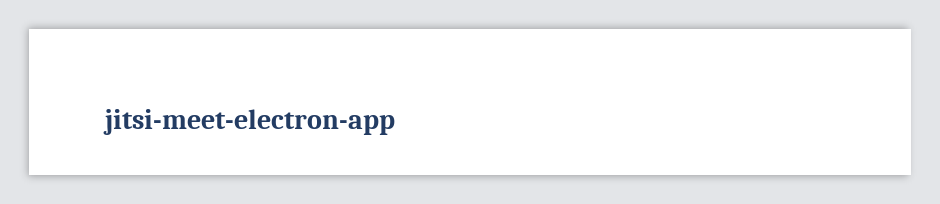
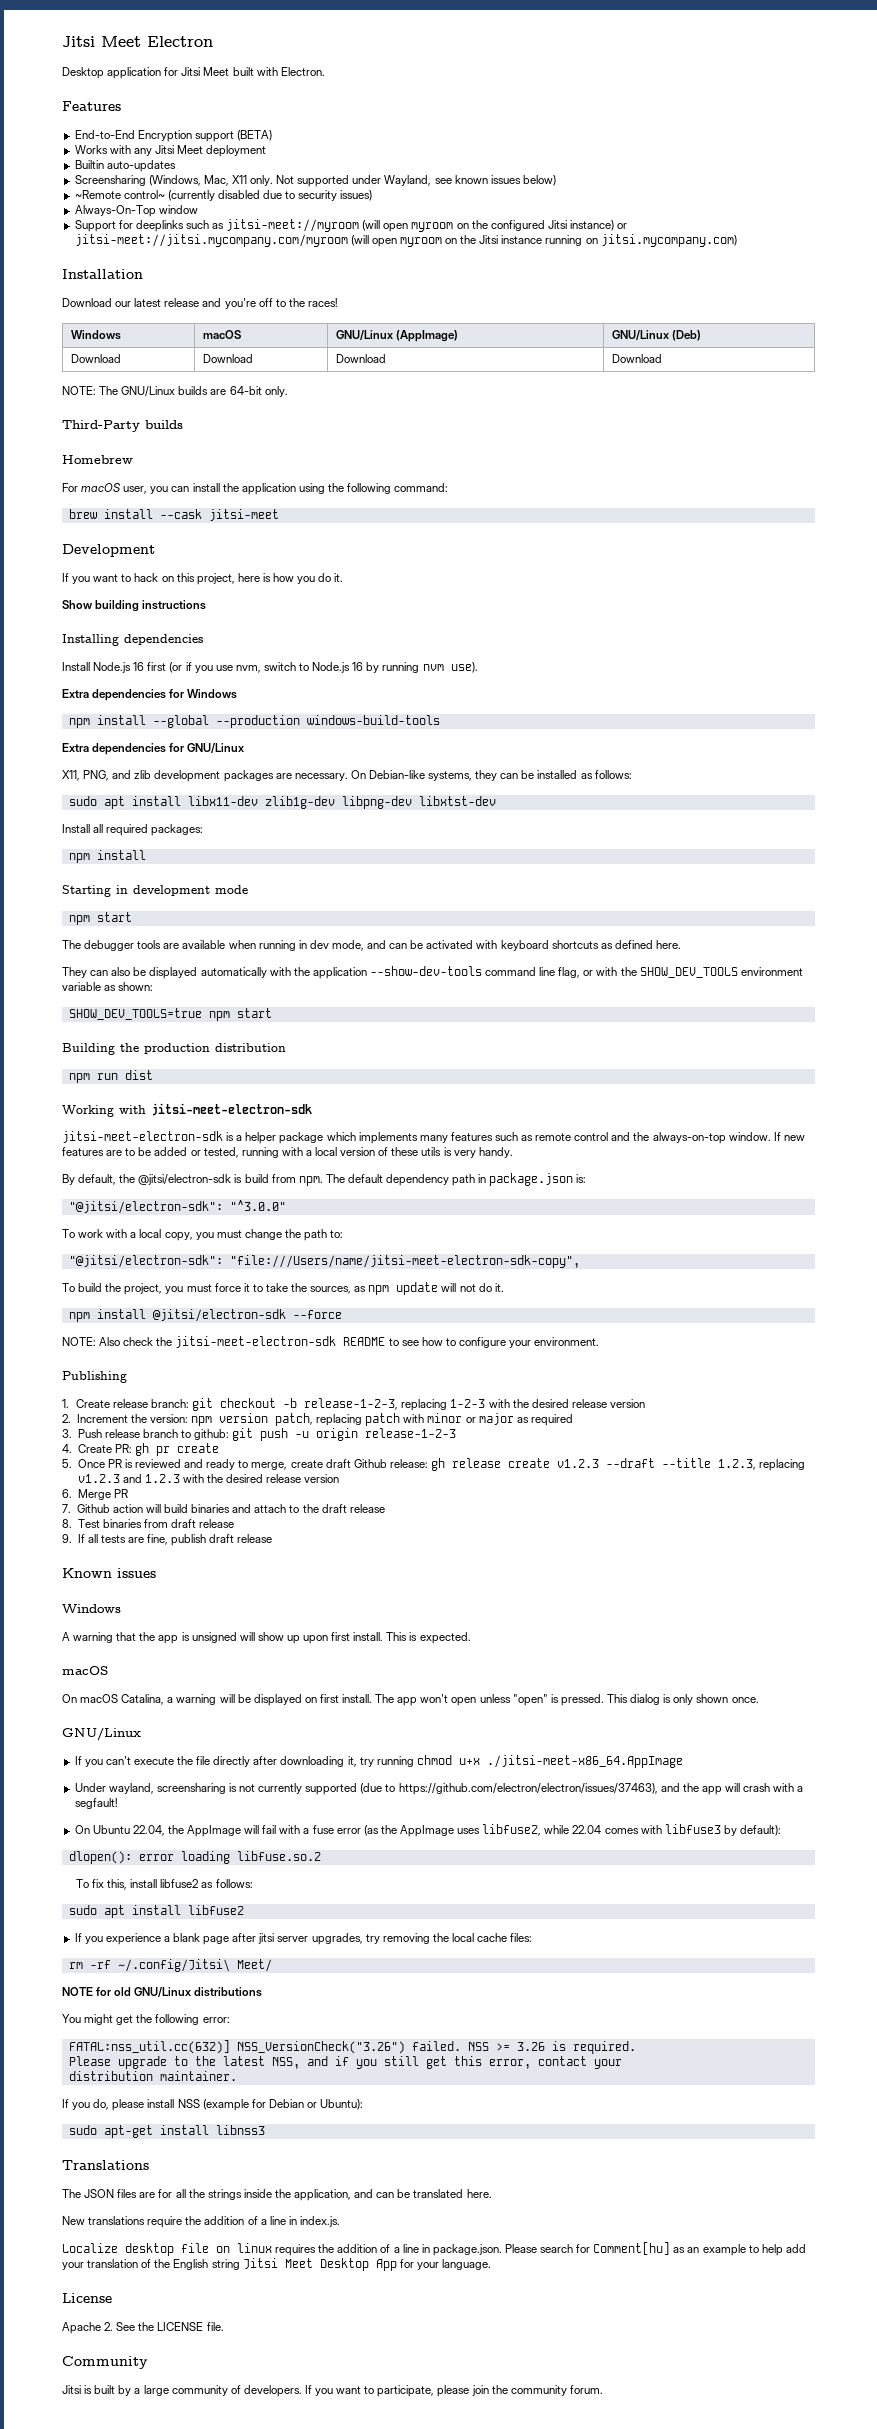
[103,109,395,135] jitsi-meet-electron-app -> [62,36,213,47] [62,67,325,79] [62,101,121,111] [74,130,272,142] [74,145,267,157] [74,160,176,172] [74,175,556,187] [74,190,373,201] [74,205,198,217] [74,219,628,232] [74,234,737,247] [62,269,143,279] [62,298,338,309] [70,330,121,340] [202,330,241,339] [335,330,458,342] [611,330,701,341] [70,354,121,363] [202,354,253,363] [335,354,386,363] [611,354,662,363] [62,386,288,397] [62,420,183,432] [62,455,133,464] [62,483,449,495] [68,509,279,521] [62,544,155,557] [62,573,344,585] [62,600,207,612] [62,634,203,646] [62,662,478,673] [62,689,238,701] [68,715,440,728] [62,743,245,755] [62,770,632,782] [68,796,496,809] [62,824,204,836] [68,850,146,863] [62,885,248,897] [68,912,132,925] [62,940,681,951] [62,966,803,979] [62,982,154,991] [68,1008,272,1021] [62,1043,286,1055] [68,1070,153,1083] [62,1103,312,1117] [62,1131,805,1144] [62,1147,513,1158] [62,1173,587,1186] [68,1200,286,1214] [62,1229,344,1241] [68,1255,580,1268] [62,1282,504,1295] [68,1309,342,1322] [62,1336,600,1348] [62,1371,127,1383] [62,1398,646,1411] [62,1413,573,1426] [62,1428,457,1441] [62,1443,219,1456] [62,1458,806,1471] [77,1474,340,1483] [62,1489,128,1500] [62,1504,385,1513] [62,1519,235,1528] [62,1534,273,1546] [62,1568,156,1578] [62,1604,121,1613] [62,1632,471,1644] [62,1666,108,1675] [62,1694,759,1706] [62,1727,141,1741] [74,1755,683,1768] [74,1783,804,1795] [74,1798,118,1809] [74,1824,781,1837] [68,1851,321,1864] [75,1879,253,1890] [68,1905,244,1918] [74,1933,533,1945] [68,1959,272,1972] [62,1987,263,1998] [62,2014,230,2025] [68,2040,636,2054] [68,2056,622,2069] [68,2071,237,2081] [62,2099,364,2111] [68,2125,265,2138] [62,2160,149,2170] [62,2189,492,2201] [62,2216,340,2228] [62,2242,806,2256] [62,2258,491,2271] [62,2293,112,2303] [62,2322,224,2334] [62,2356,148,2369] [62,2385,603,2397] Jitsi Meet Electron // Desktop application for Jitsi Meet built with Electron. // Features // End-to-End Encryption support (BETA) // Works with any Jitsi Meet deployment // Builtin auto-updates // Screensharing (Windows, Mac, X11 only. Not supported under Wayland, see known issues below) // ~Remote control~ (currently disabled due to security issues) // Always-On-Top window // Support for deeplinks such as jitsi-meet://myroom (will open myroom on the configured Jitsi instance) or jitsi-meet://jitsi.mycompany.com/myroom (will open myroom on the Jitsi instance running on jitsi.mycompany.com) // Installation // Download our latest release and you're off to the races! // Windows | macOS | GNU/Linux (AppImage) | GNU/Linux (Deb) // Download | Download | Download | Download // NOTE: The GNU/Linux builds are 64-bit only. // Third-Party builds // Homebrew // For macOS user, you can install the application using the following command: // brew install --cask jitsi-meet // Development // If you want to hack on this project, here is how you do it. // Show building instructions // Installing dependencies // Install Node.js 16 first (or if you use nvm, switch to Node.js 16 by running nvm use). // Extra dependencies for Windows // npm install --global --production windows-build-tools // Extra dependencies for GNU/Linux // X11, PNG, and zlib development packages are necessary. On Debian-like systems, they can be installed as follows: // sudo apt install libx11-dev zlib1g-dev libpng-dev libxtst-dev // Install all required packages: // npm install // Starting in development mode // npm start // The debugger tools are available when running in dev mode, and can be activated with keyboard shortcuts as defined here. // They can also be displayed automatically with the application --show-dev-tools command line flag, or with the SHOW_DEV_TOOLS environment variable as shown: // SHOW_DEV_TOOLS=true npm start // Building the production distribution // npm run dist // Working with jitsi-meet-electron-sdk // jitsi-meet-electron-sdk is a helper package which implements many features such as remote control and the always-on-top window. If new features are to be added or tested, running with a local version of these utils is very handy. // By default, the @jitsi/electron-sdk is build from npm. The default dependency path in package.json is: // "@jitsi/electron-sdk": "^3.0.0" // To work with a local copy, you must change the path to: // "@jitsi/electron-sdk": "file:///Users/name/jitsi-meet-electron-sdk-copy", // To build the project, you must force it to take the sources, as npm update will not do it. // npm install @jitsi/electron-sdk --force // NOTE: Also check the jitsi-meet-electron-sdk README to see how to configure your environment. // Publishing // 1. Create release branch: git checkout -b release-1-2-3, replacing 1-2-3 with the desired release version // 2. Increment the version: npm version patch, replacing patch with minor or major as required // 3. Push release branch to github: git push -u origin release-1-2-3 // 4. Create PR: gh pr create // 5. Once PR is reviewed and ready to merge, create draft Github release: gh release create v1.2.3 --draft --title 1.2.3, replacing v1.2.3 and 1.2.3 with the desired release version // 6. Merge PR // 7. Github action will build binaries and attach to the draft release // 8. Test binaries from draft release // 9. If all tests are fine, publish draft release // Known issues // Windows // A warning that the app is unsigned will show up upon first install. This is expected. // macOS // On macOS Catalina, a warning will be displayed on first install. The app won't open unless "open" is pressed. This dialog is only shown once. // GNU/Linux // If you can't execute the file directly after downloading it, try running chmod u+x ./jitsi-meet-x86_64.AppImage // Under wayland, screensharing is not currently supported (due to https://github.com/electron/electron/issues/37463), and the app will crash with a segfault! // On Ubuntu 22.04, the AppImage will fail with a fuse error (as the AppImage uses libfuse2, while 22.04 comes with libfuse3 by default): // dlopen(): error loading libfuse.so.2 // To fix this, install libfuse2 as follows: // sudo apt install libfuse2 // If you experience a blank page after jitsi server upgrades, try removing the local cache files: // rm -rf ~/.config/Jitsi\ Meet/ // NOTE for old GNU/Linux distributions // You might get the following error: // FATAL:nss_util.cc(632)] NSS_VersionCheck("3.26") failed. NSS >= 3.26 is required. // Please upgrade to the latest NSS, and if you still get this error, contact your // distribution maintainer. // If you do, please install NSS (example for Debian or Ubuntu): // sudo apt-get install libnss3 // Translations // The JSON files are for all the strings inside the application, and can be translated here. // New translations require the addition of a line in index.js. // Localize desktop file on linux requires the addition of a line in package.json. Please search for Comment[hu] as an example to help add your translation of the English string Jitsi Meet Desktop App for your language. // License // Apache 2. See the LICENSE file. // Community // Jitsi is built by a large community of developers. If you want to participate, please join the community forum.

